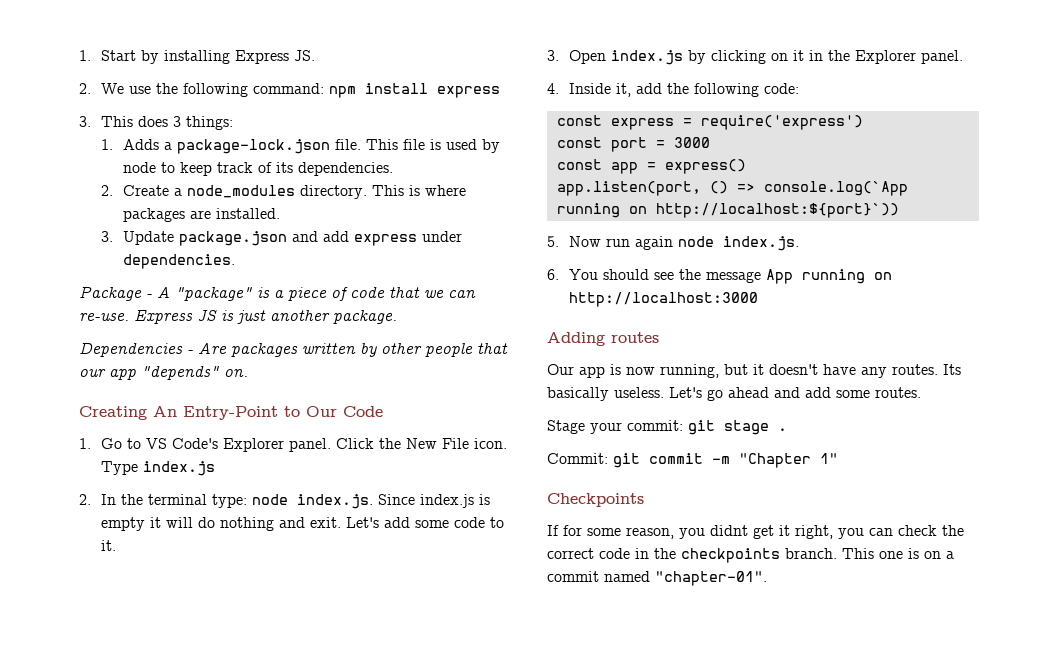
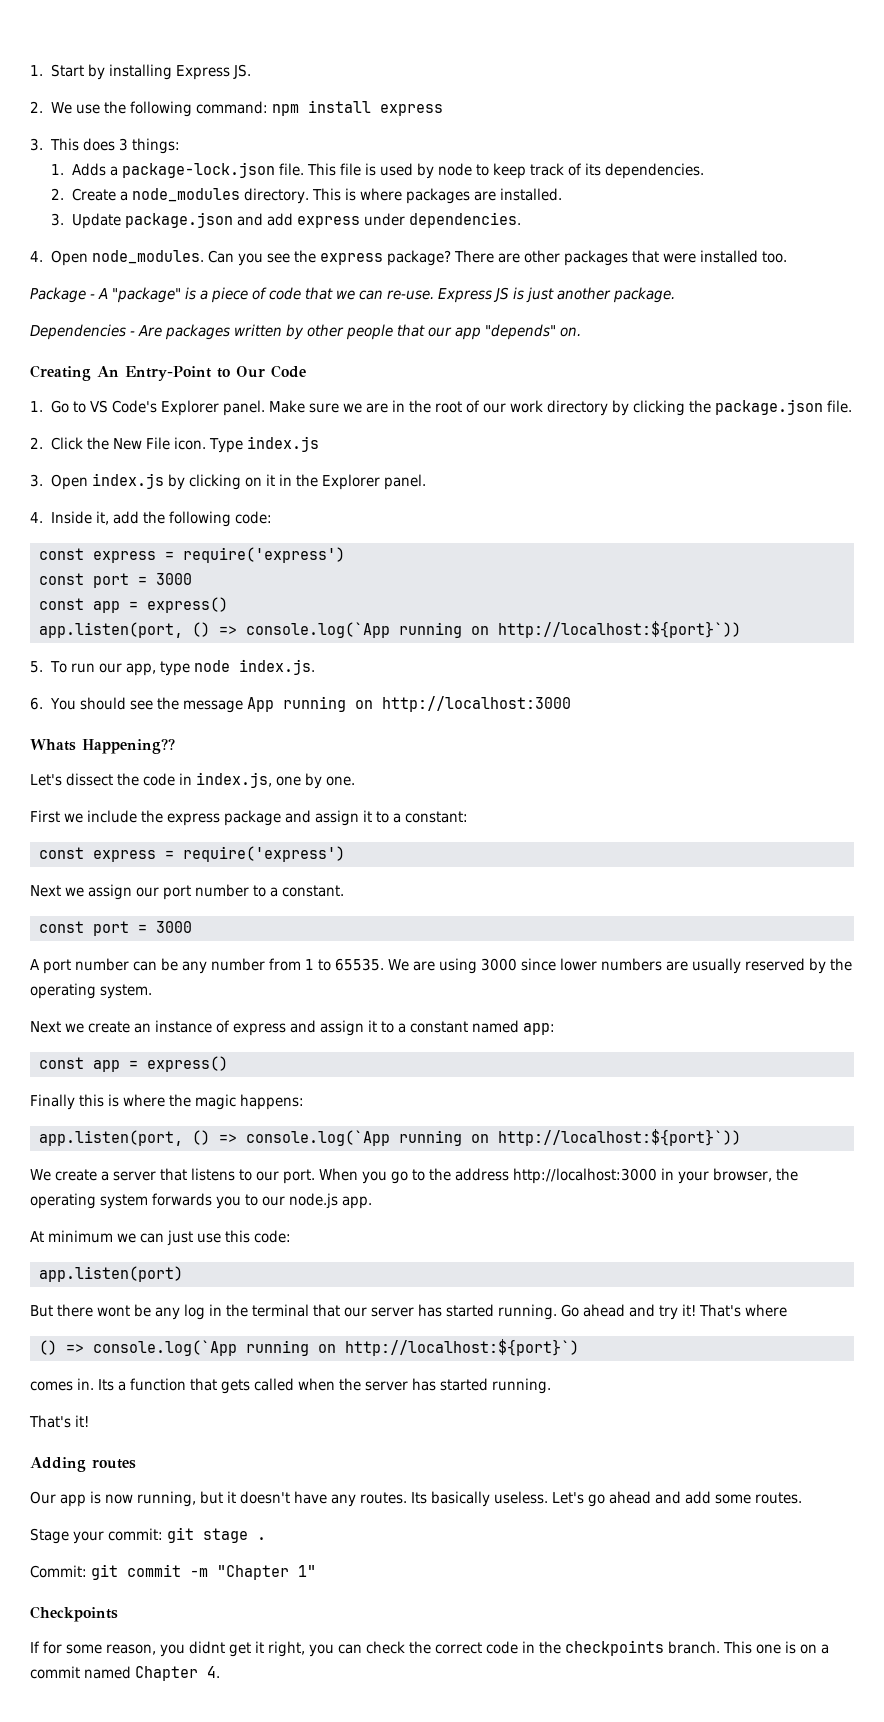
(235, 261) none -> [30,250,788,266] // 4. Open node_modules. Can you see the express package? There are other packages that were installed too.
(331, 445) none -> [269,399,853,416] [30,437,43,449] Make sure we are in the root of our work directory by clicking the package.json file. // 2.
[79,494,490,509] [100,517,504,531] [100,540,116,551] // 2. In the terminal type: node index.js. Since index.js is empty it will do nothing and exit. Let's add some code to it. -> (320, 444) none
[568,236,673,250] Now run again -> [50,661,191,676] To run our app, type
(758, 299) none -> [30,739,175,754] [30,772,355,789] [30,810,468,826] [38,846,345,862] [30,884,344,900] [38,921,192,936] [30,958,852,974] [30,983,152,999] [30,1020,555,1036] [38,1056,228,1072] [30,1094,304,1110] [38,1129,741,1146] [30,1168,798,1184] [30,1193,372,1209] [30,1230,291,1246] [38,1266,183,1282] [30,1304,787,1320] [38,1339,579,1356] [30,1378,551,1394] [29,1415,89,1428] // Whats Happening?? // Let's dissect the code in index.js, one by one. // First we include the express package and assign it to a constant: // const express = require('express') // Next we assign our port number to a constant. // const port = 3000 // A port number can be any number from 1 to 65535. We are using 3000 since lower numbers are usually reserved by the operating system. // Next we create an instance of express and assign it to a constant named app: // const app = express() // Finally this is where the magic happens: // app.listen(port, () => console.log(`App running on http://localhost:${port}`)) // We create a server that listens to our port. When you go to the address http://localhost:3000 in your browser, the operating system forwards you to our node.js app. // At minimum we can just use this code: // app.listen(port) // But there wont be any log in the terminal that our server has started running. Go ahead and try it! That's where // () => console.log(`App running on http://localhost:${port}`) // comes in. Its a function that gets called when the server has started running. // That's it!
[655,571,767,586] "chapter-01". -> [135,1666,220,1681] Chapter 4.

